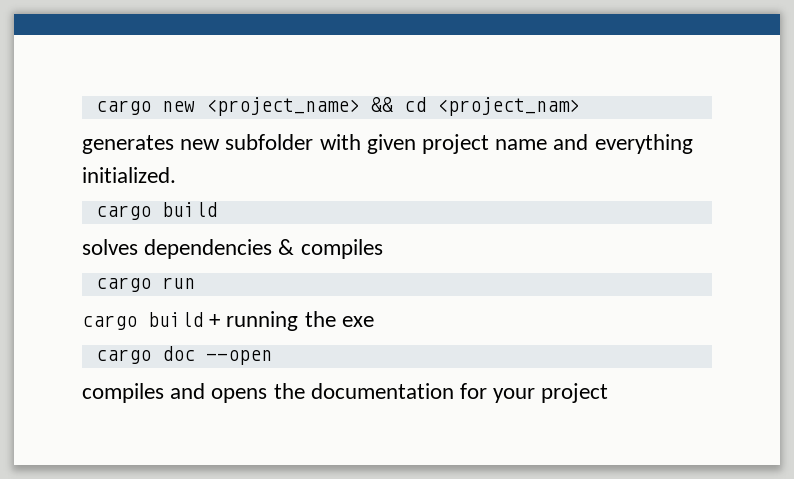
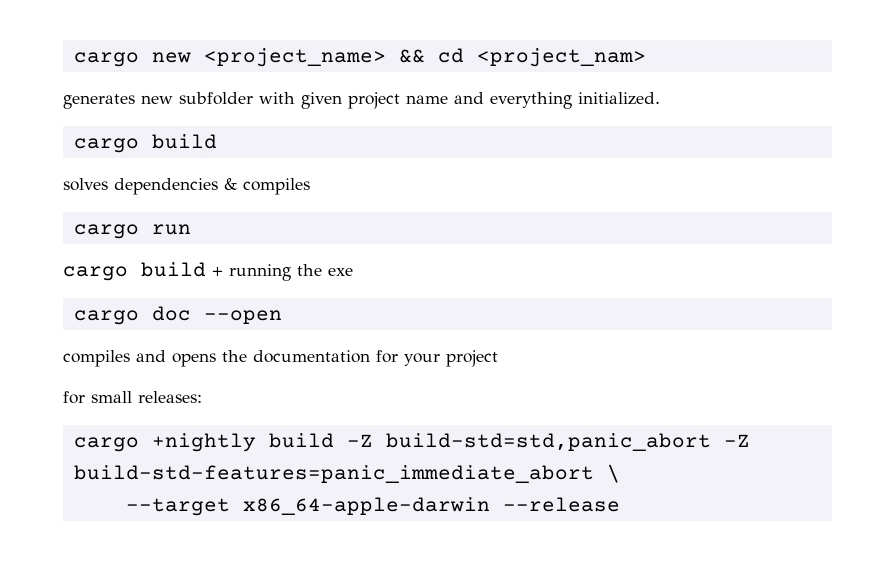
(609, 393) none -> [63,391,202,404] [73,433,750,452] [73,464,620,483] [125,497,620,516] // for small releases: // cargo +nightly build -Z build-std=std,panic_abort -Z build-std-features=panic_immediate_abort \ // --target x86_64-apple-darwin --release

